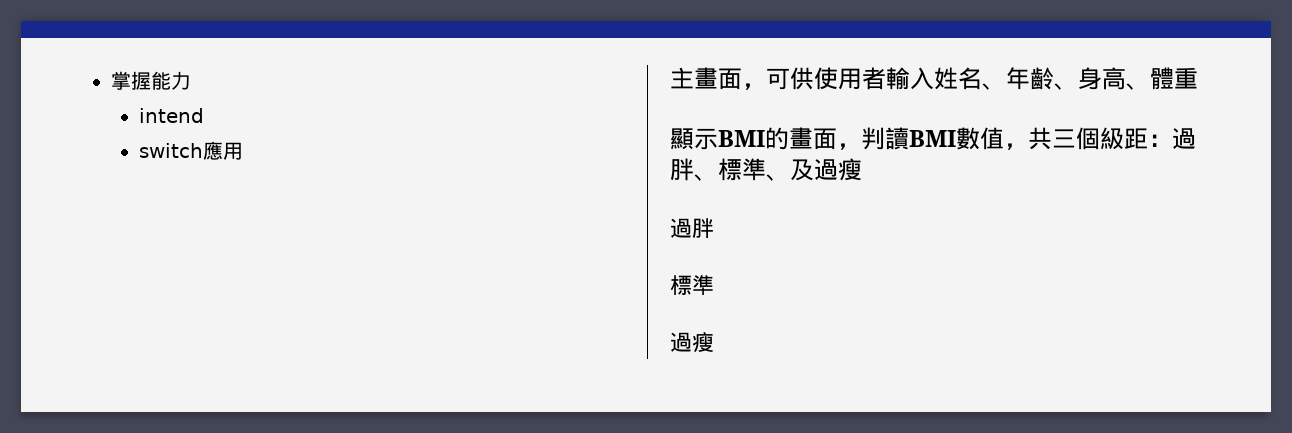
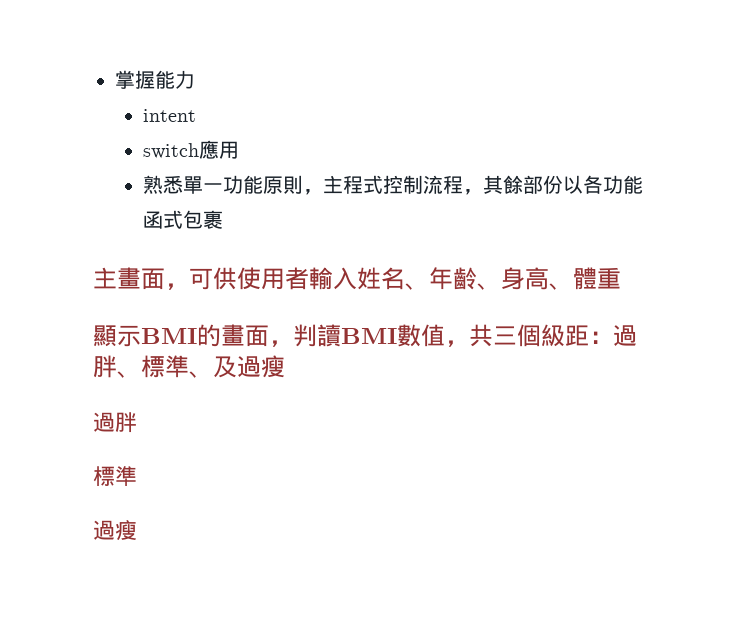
[139,108,205,123] intend -> [142,109,196,122] intent
(244, 151) none -> [142,175,643,195] [142,210,223,229] // 熟悉單一功能原則，主程式控制流程，其餘部份以各功能函式包裹

